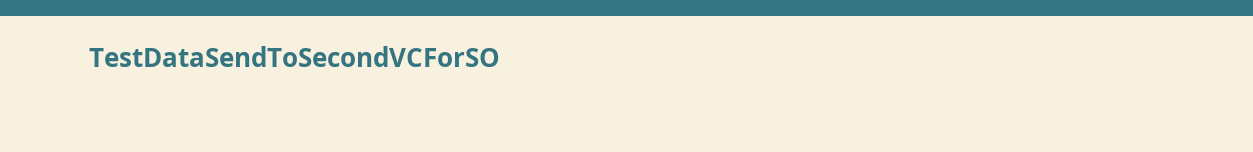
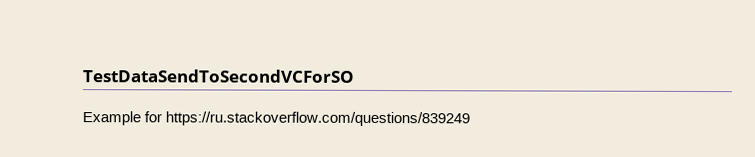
(500, 56) none -> [82,111,471,127] // Example for https://ru.stackoverflow.com/questions/839249

